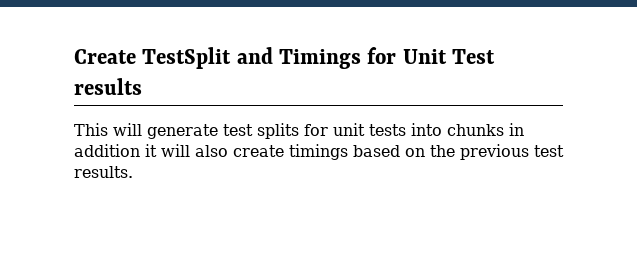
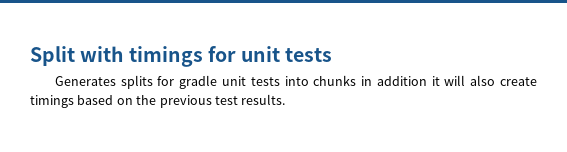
[74,47,496,69] [74,78,142,95] [74,123,253,139] Create TestSplit and Timings for Unit Test results // This will generate test -> [30,46,333,67] [54,76,116,86] Split with timings for unit tests // Generates
(328, 130) none -> [179,75,218,89] gradle

